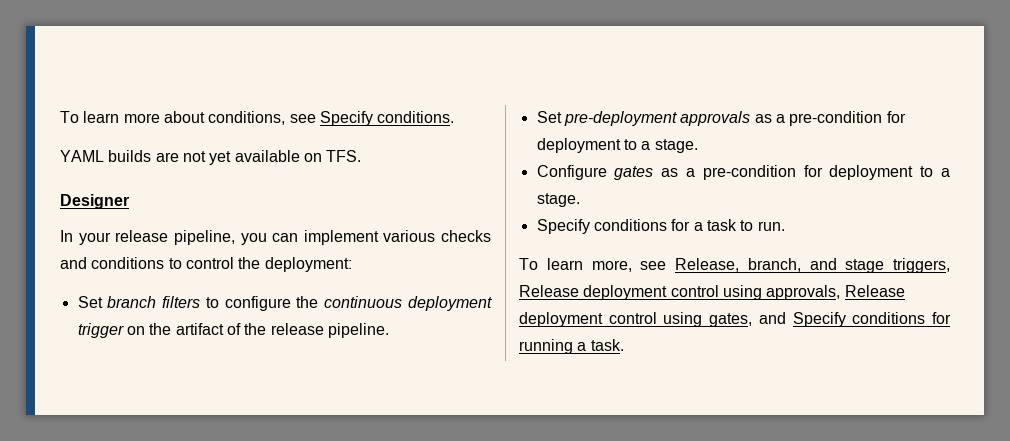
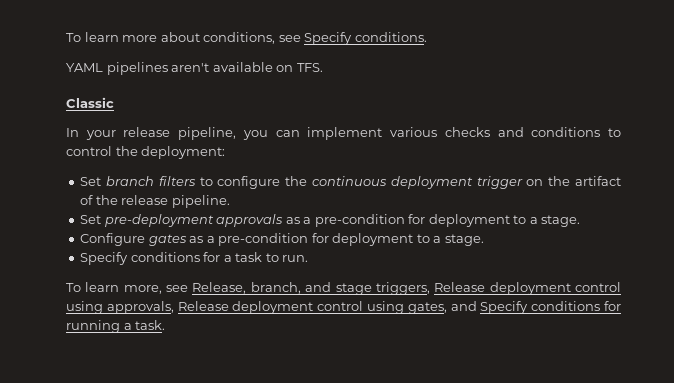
[108,150,232,165] builds are not yet -> [106,62,210,75] pipelines aren't
[60,194,129,209] Designer -> [66,97,114,108] Classic

